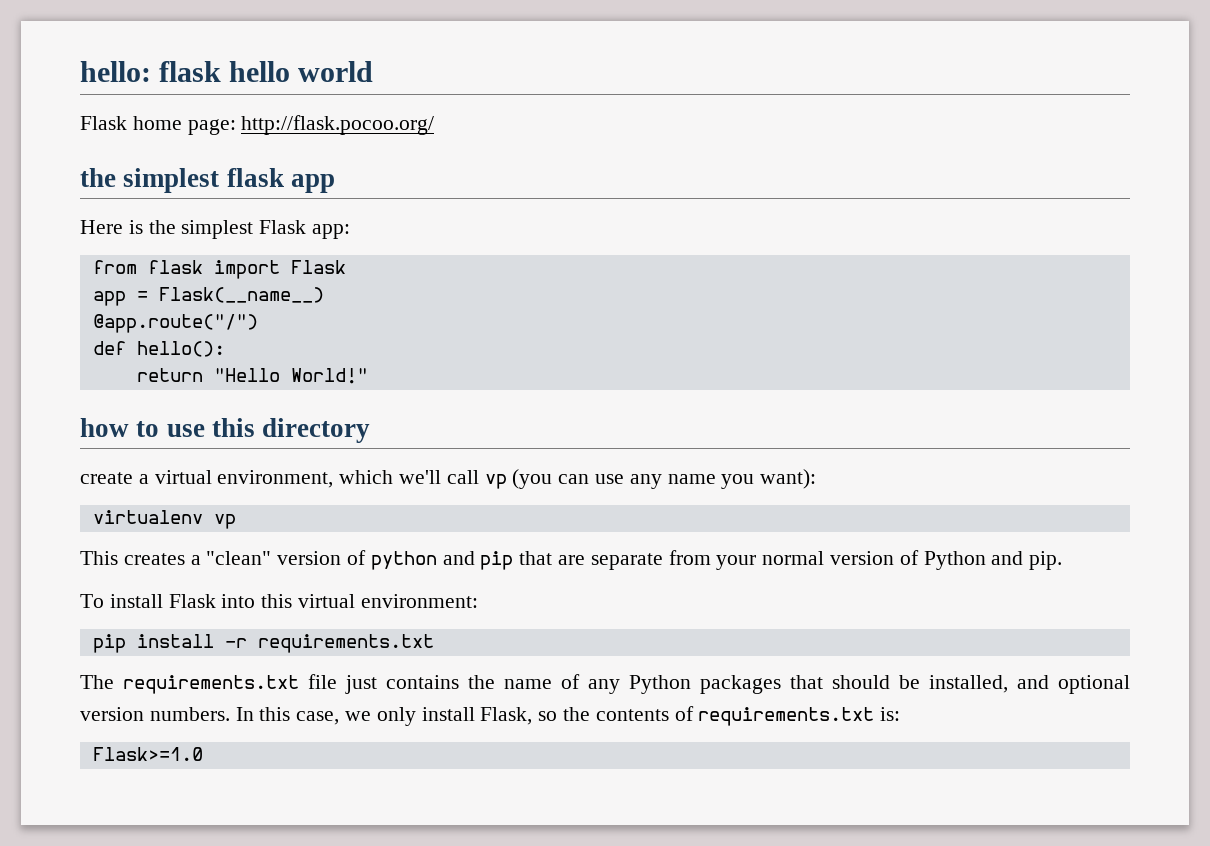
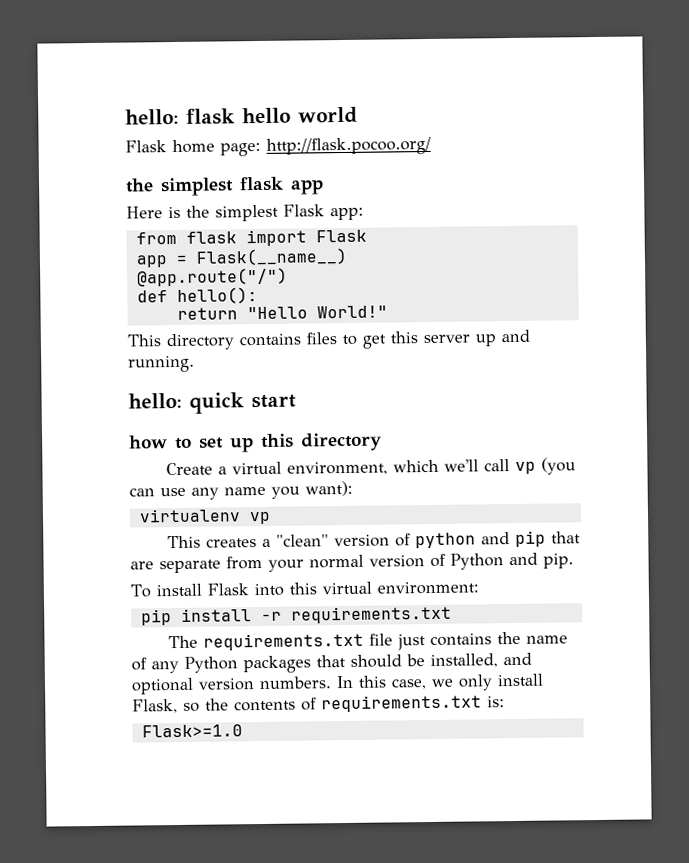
(368, 376) none -> [127,329,530,351] [128,355,195,373] [128,392,296,414] // This directory contains files to get this server up and running. // hello: quick start
[166,424,205,437] use -> [199,437,254,453] set up
[80,472,133,484] create -> [166,462,214,476] Create

